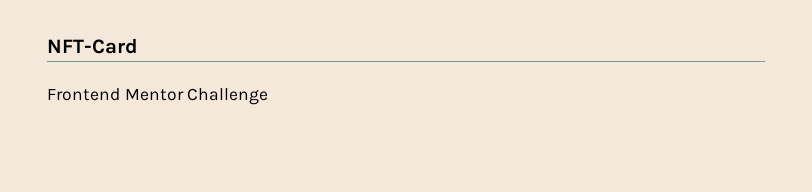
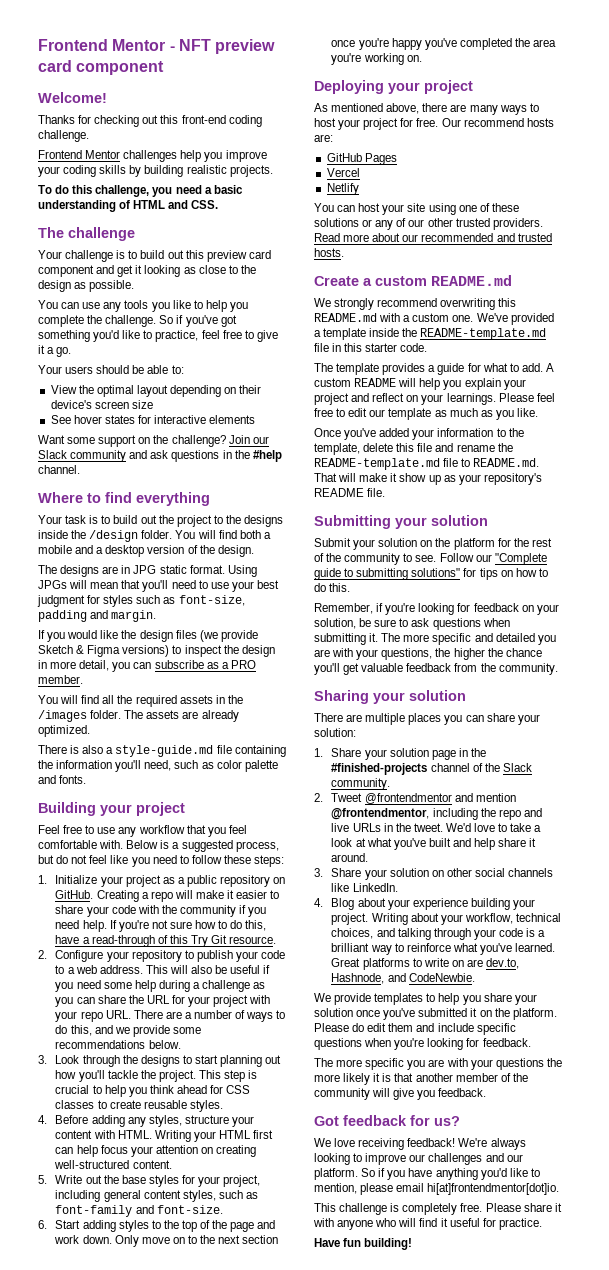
[47,38,138,54] [47,88,269,105] NFT-Card // Frontend Mentor Challenge -> [38,39,276,54] [38,60,165,75] [38,92,107,103] [38,115,262,127] [38,130,89,142] [38,150,267,162] [38,165,273,177] [38,185,243,197] [38,200,219,212] [38,227,135,241] [38,250,271,262] [38,265,256,277] [38,280,135,292] [38,300,248,312] [38,315,237,327] [38,330,278,342] [38,345,72,357] [38,365,184,374] [50,385,262,397] [50,400,153,409] [50,415,256,424] [38,435,269,447] [38,450,282,462] [38,465,80,474] [38,492,210,506] [38,515,284,527] [38,530,271,542] [38,545,254,557] [38,565,257,577] [38,580,279,592] [37,595,245,607] [38,610,157,622] [38,630,258,642] [38,645,275,657] [38,660,256,672] [38,675,83,684] [38,695,243,707] [38,710,239,722] [38,725,90,737] [38,745,286,757] [38,760,278,772] [38,775,87,784] [38,802,185,816] [38,825,247,837] [38,840,279,852] [38,855,285,867] [38,875,286,887] [55,890,280,902] [55,905,267,917] [55,920,267,932] [55,935,277,947] [38,950,286,962] [55,965,271,974] [55,980,266,992] [55,995,271,1007] [55,1010,286,1022] [55,1025,202,1037] [55,1040,181,1049] [38,1055,282,1067] [55,1070,258,1082] [55,1085,251,1097] [55,1100,223,1112] [38,1115,255,1127] [55,1130,274,1142] [55,1145,257,1157] [54,1160,172,1169] [38,1175,261,1187] [55,1190,259,1202] [55,1205,223,1217] [38,1220,276,1232] [54,1235,279,1247] [331,38,557,50] [331,53,422,65] [314,80,473,94] [314,103,539,115] [314,118,554,130] [314,134,333,142] [326,153,397,165] [326,168,360,177] [326,183,359,195] [314,203,519,215] [314,218,543,230] [314,233,552,242] [314,248,344,257] [314,275,512,286] [314,298,517,310] [314,313,554,325] [314,328,547,340] [314,343,428,352] [314,363,554,375] [314,378,526,390] [314,393,555,405] [314,408,538,420] [314,428,524,440] [314,443,513,455] [314,458,540,470] [314,473,542,485] [314,488,386,497] [314,515,488,529] [314,538,552,550] [314,553,547,565] [314,568,548,580] [314,583,351,592] [314,603,559,615] [314,618,510,630] [314,633,556,645] [314,648,542,660] [314,663,558,675] [314,690,466,704] [314,713,540,725] [314,728,356,737] [314,748,487,760] [331,763,532,775] [331,778,391,790] [314,793,516,804] [331,808,542,820] [331,823,542,832] [331,838,537,850] [331,853,369,862] [314,868,554,880] [331,883,398,892] [314,898,536,910] [331,913,562,925] [331,928,546,940] [331,943,556,955] [331,958,520,970] [331,973,475,984] [314,993,537,1005] [314,1008,557,1020] [314,1023,516,1035] [314,1038,531,1050] [314,1058,562,1070] [314,1073,528,1085] [314,1088,487,1100] [314,1115,460,1126] [314,1138,526,1150] [314,1153,523,1165] [314,1168,540,1180] [314,1183,560,1195] [314,1203,562,1215] [313,1218,542,1230] [314,1238,413,1250] Frontend Mentor - NFT preview card component // Welcome! // Thanks for checking out this front-end coding challenge. // Frontend Mentor challenges help you improve your coding skills by building realistic projects. // To do this challenge, you need a basic understanding of HTML and CSS. // The challenge // Your challenge is to build out this preview card component and get it looking as close to the design as possible. // You can use any tools you like to help you complete the challenge. So if you've got something you'd like to practice, feel free to give it a go. // Your users should be able to: // View the optimal layout depending on their device's screen size // See hover states for interactive elements // Want some support on the challenge? Join our Slack community and ask questions in the #help channel. // Where to find everything // Your task is to build out the project to the designs inside the /design folder. You will find both a mobile and a desktop version of the design. // The designs are in JPG static format. Using JPGs will mean that you'll need to use your best judgment for styles such as font-size, padding and margin. // If you would like the design files (we provide Sketch & Figma versions) to inspect the design in more detail, you can subscribe as a PRO member. // You will find all the required assets in the /images folder. The assets are already optimized. // There is also a style-guide.md file containing the information you'll need, such as color palette and fonts. // Building your project // Feel free to use any workflow that you feel comfortable with. Below is a suggested process, but do not feel like you need to follow these steps: // 1. Initialize your project as a public repository on GitHub. Creating a repo will make it easier to share your code with the community if you need help. If you're not sure how to do this, have a read-through of this Try Git resource. // 2. Configure your repository to publish your code to a web address. This will also be useful if you need some help during a challenge as you can share the URL for your project with your repo URL. There are a number of ways to do this, and we provide some recommendations below. // 3. Look through the designs to start planning out how you'll tackle the project. This step is crucial to help you think ahead for CSS classes to create reusable styles. // 4. Before adding any styles, structure your content with HTML. Writing your HTML first can help focus your attention on creating well-structured content. // 5. Write out the base styles for your project, including general content styles, such as font-family and font-size. // 6. Start adding styles to the top of the page and work down. Only move on to the next section once you're happy you've completed the area you're working on. // Deploying your project // As mentioned above, there are many ways to host your project for free. Our recommend hosts are: // GitHub Pages // Vercel // Netlify // You can host your site using one of these solutions or any of our other trusted providers. Read more about our recommended and trusted hosts. // Create a custom README.md // We strongly recommend overwriting this README.md with a custom one. We've provided a template inside the README-template.md file in this starter code. // The template provides a guide for what to add. A custom README will help you explain your project and reflect on your learnings. Please feel free to edit our template as much as you like. // Once you've added your information to the template, delete this file and rename the README-template.md file to README.md. That will make it show up as your repository's README file. // Submitting your solution // Submit your solution on the platform for the rest of the community to see. Follow our "Complete guide to submitting solutions" for tips on how to do this. // Remember, if you're looking for feedback on your solution, be sure to ask questions when submitting it. The more specific and detailed you are with your questions, the higher the chance you'll get valuable feedback from the community. // Sharing your solution // There are multiple places you can share your solution: // 1. Share your solution page in the #finished-projects channel of the Slack community. // 2. Tweet @frontendmentor and mention @frontendmentor, including the repo and live URLs in the tweet. We'd love to take a look at what you've built and help share it around. // 3. Share your solution on other social channels like LinkedIn. // 4. Blog about your experience building your project. Writing about your workflow, technical choices, and talking through your code is a brilliant way to reinforce what you've learned. Great platforms to write on are dev.to, Hashnode, and CodeNewbie. // We provide templates to help you share your solution once you've submitted it on the platform. Please do edit them and include specific questions when you're looking for feedback. // The more specific you are with your questions the more likely it is that another member of the community will give you feedback. // Got feedback for us? // We love receiving feedback! We're always looking to improve our challenges and our platform. So if you have anything you'd like to mention, please email hi[at]frontendmentor[dot]io. // This challenge is completely free. Please share it with anyone who will find it useful for practice. // Have fun building!

